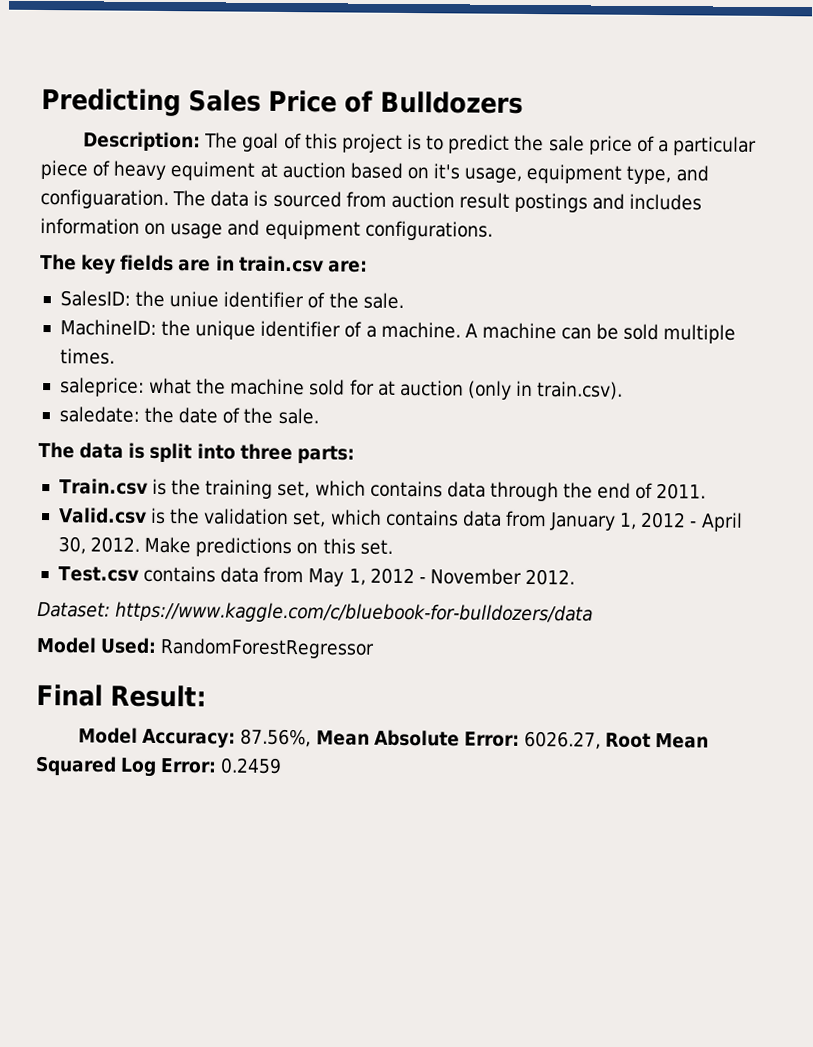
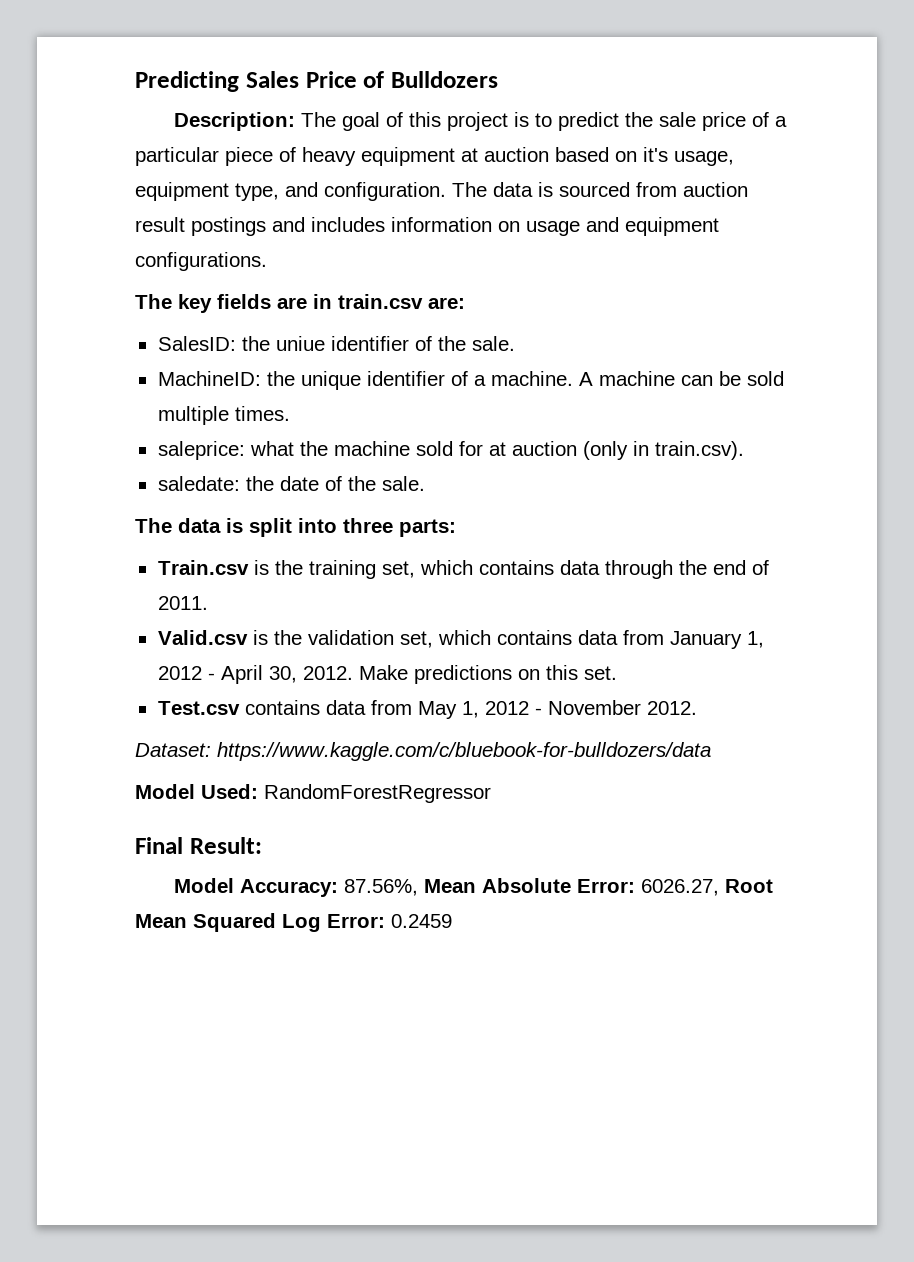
[170,161,256,181] equiment -> [361,147,455,166] equipment
[40,188,169,210] configuaration. -> [324,182,446,201] configuration.

